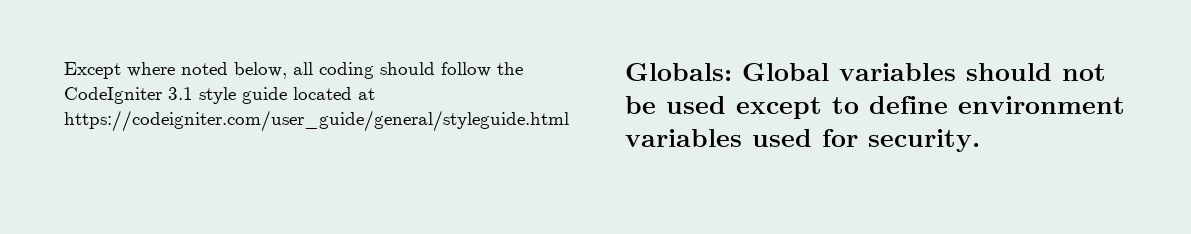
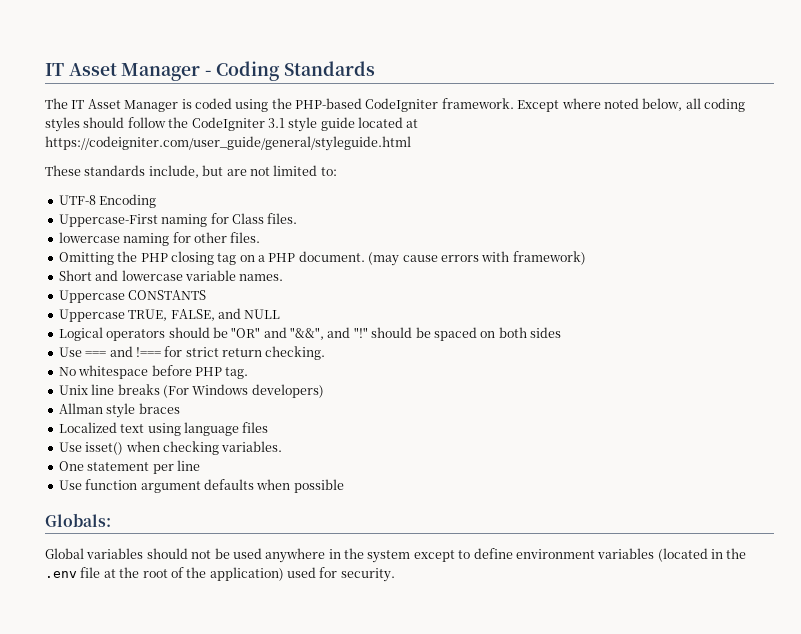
(64, 70) none -> [45,61,375,81] [45,98,514,112] IT Asset Manager - Coding Standards // The IT Asset Manager is coded using the PHP-based CodeIgniter framework.
(374, 70) none -> [45,117,80,132] styles
(569, 121) none -> [45,165,337,178] [58,194,157,208] [58,213,298,227] [58,232,261,246] [58,251,586,266] [58,270,284,281] [58,290,207,303] [58,308,281,322] [58,327,561,341] [58,346,326,360] [58,365,249,379] [58,384,324,398] [58,403,180,418] [58,422,269,436] [58,441,283,455] [58,460,200,474] [58,479,344,493] // These standards include, but are not limited to: // UTF-8 Encoding // Uppercase-First naming for Class files. // lowercase naming for other files. // Omitting the PHP closing tag on a PHP document. (may cause errors with framework) // Short and lowercase variable names. // Uppercase CONSTANTS // Uppercase TRUE, FALSE, and NULL // Logical operators should be "OR" and "&&", and "!" should be spaced on both sides // Use === and !=== for strict return checking. // No whitespace before PHP tag. // Unix line breaks (For Windows developers) // Allman style braces // Localized text using language files // Use isset() when checking variables. // One statement per line // Use function argument defaults when possible
(732, 72) none -> (111, 520) //
(726, 105) none -> [265,548,411,563] anywhere in the system
(742, 138) none -> [657,548,747,562] [45,567,284,581] (located in the .env file at the root of the application)

